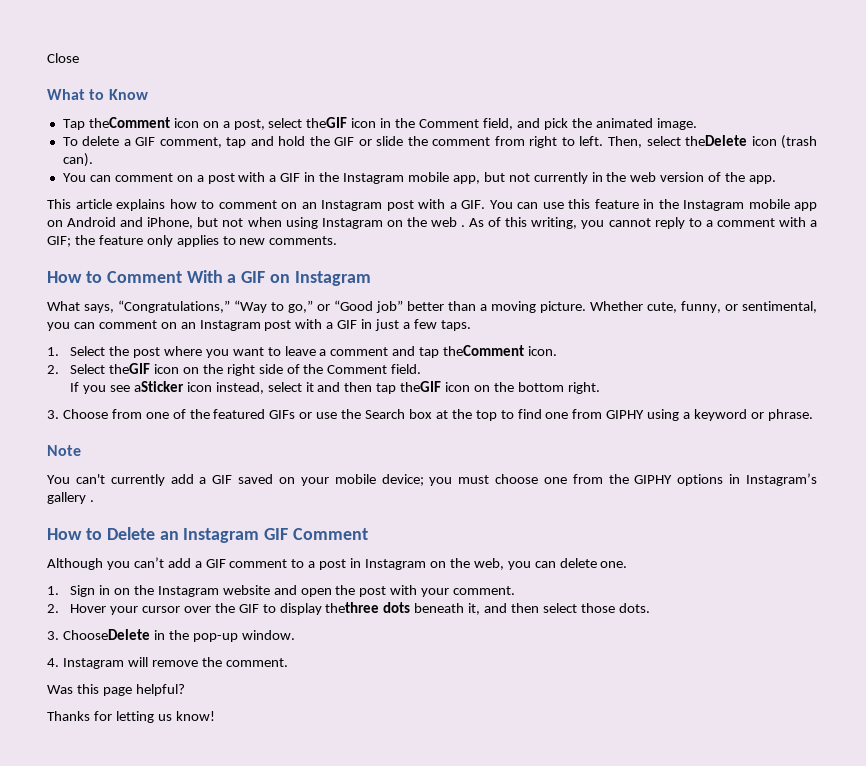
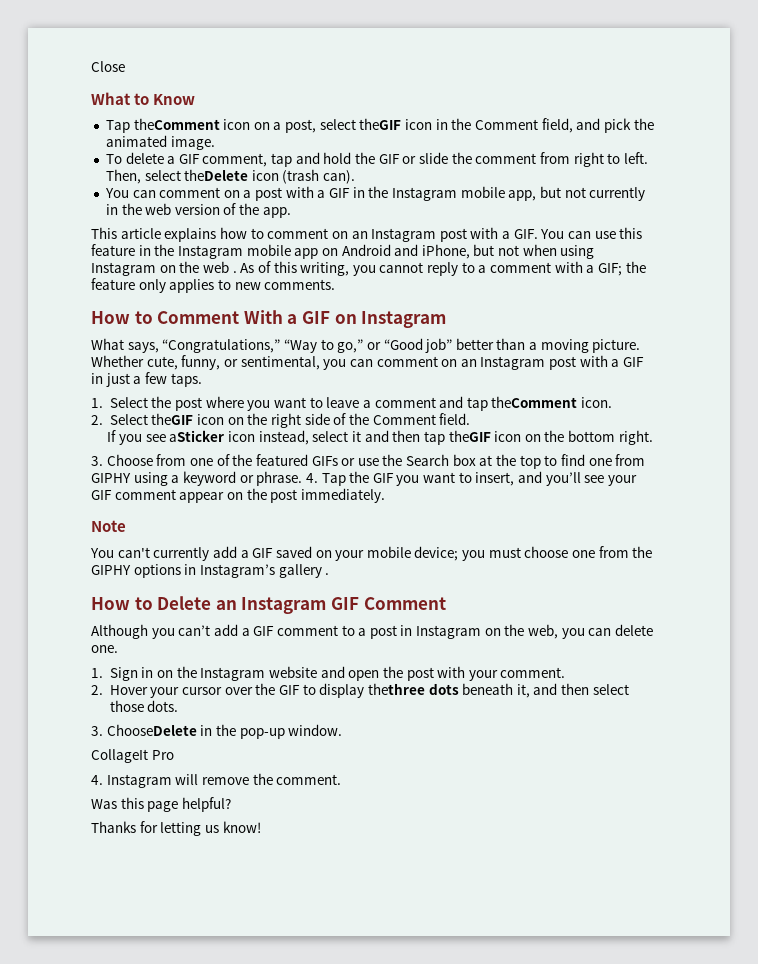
(813, 415) none -> [305,471,637,486] [91,488,385,503] 4. Tap the GIF you want to insert, and you’ll see your GIF comment appear on the post immediately.
(295, 635) none -> [91,749,174,763] // CollageIt Pro

